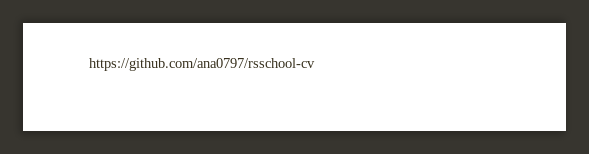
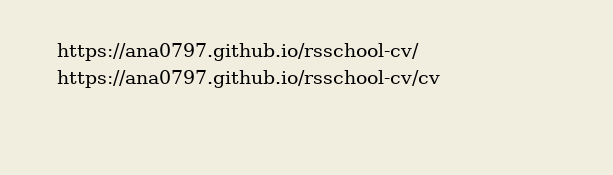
[89,58,315,71] https://github.com/ana0797/rsschool-cv -> [57,43,419,61] [57,70,440,88] https://ana0797.github.io/rsschool-cv/ https://ana0797.github.io/rsschool-cv/cv

